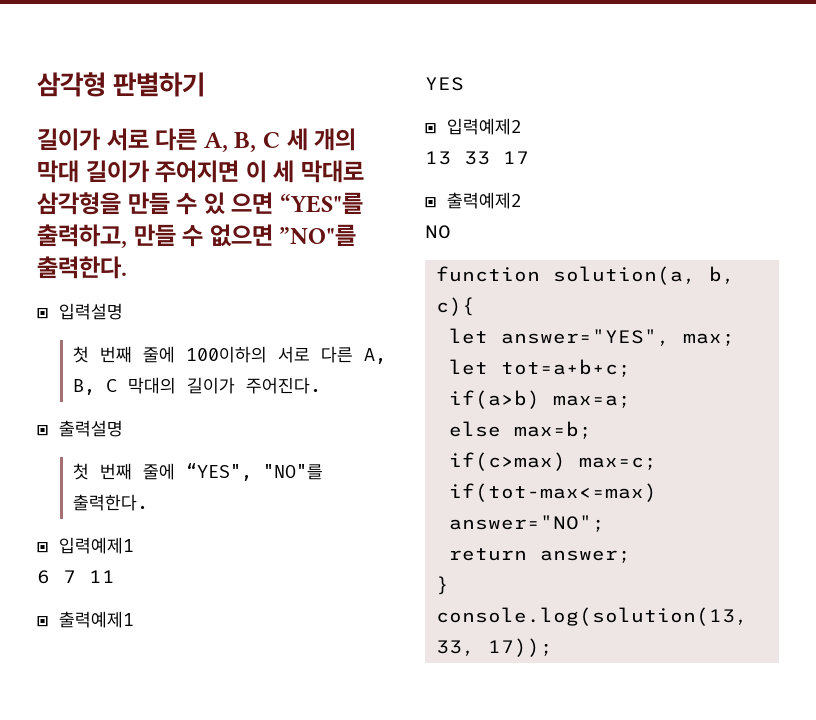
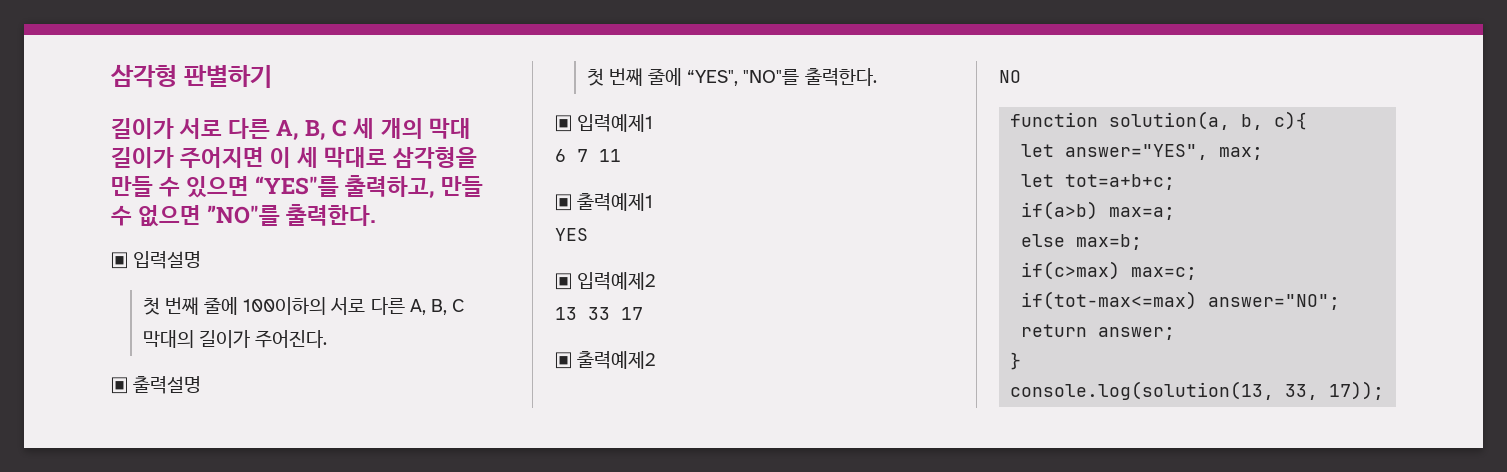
[203,192,274,215] 있 으면 -> [186,176,250,198] 있으면

